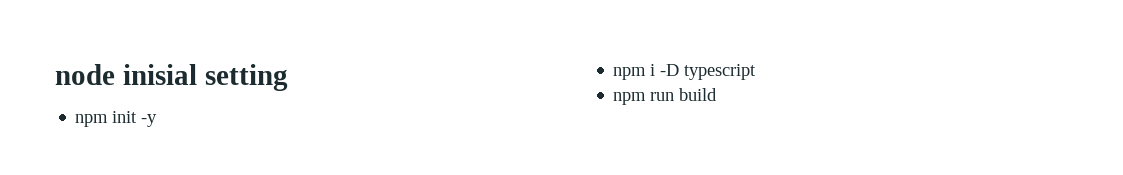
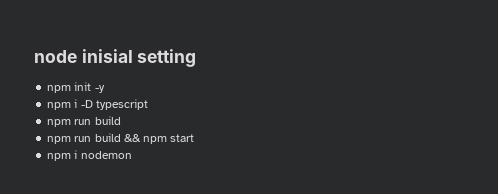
(718, 94) none -> [47,133,195,144] [47,150,132,161] // npm run build && npm start // npm i nodemon

